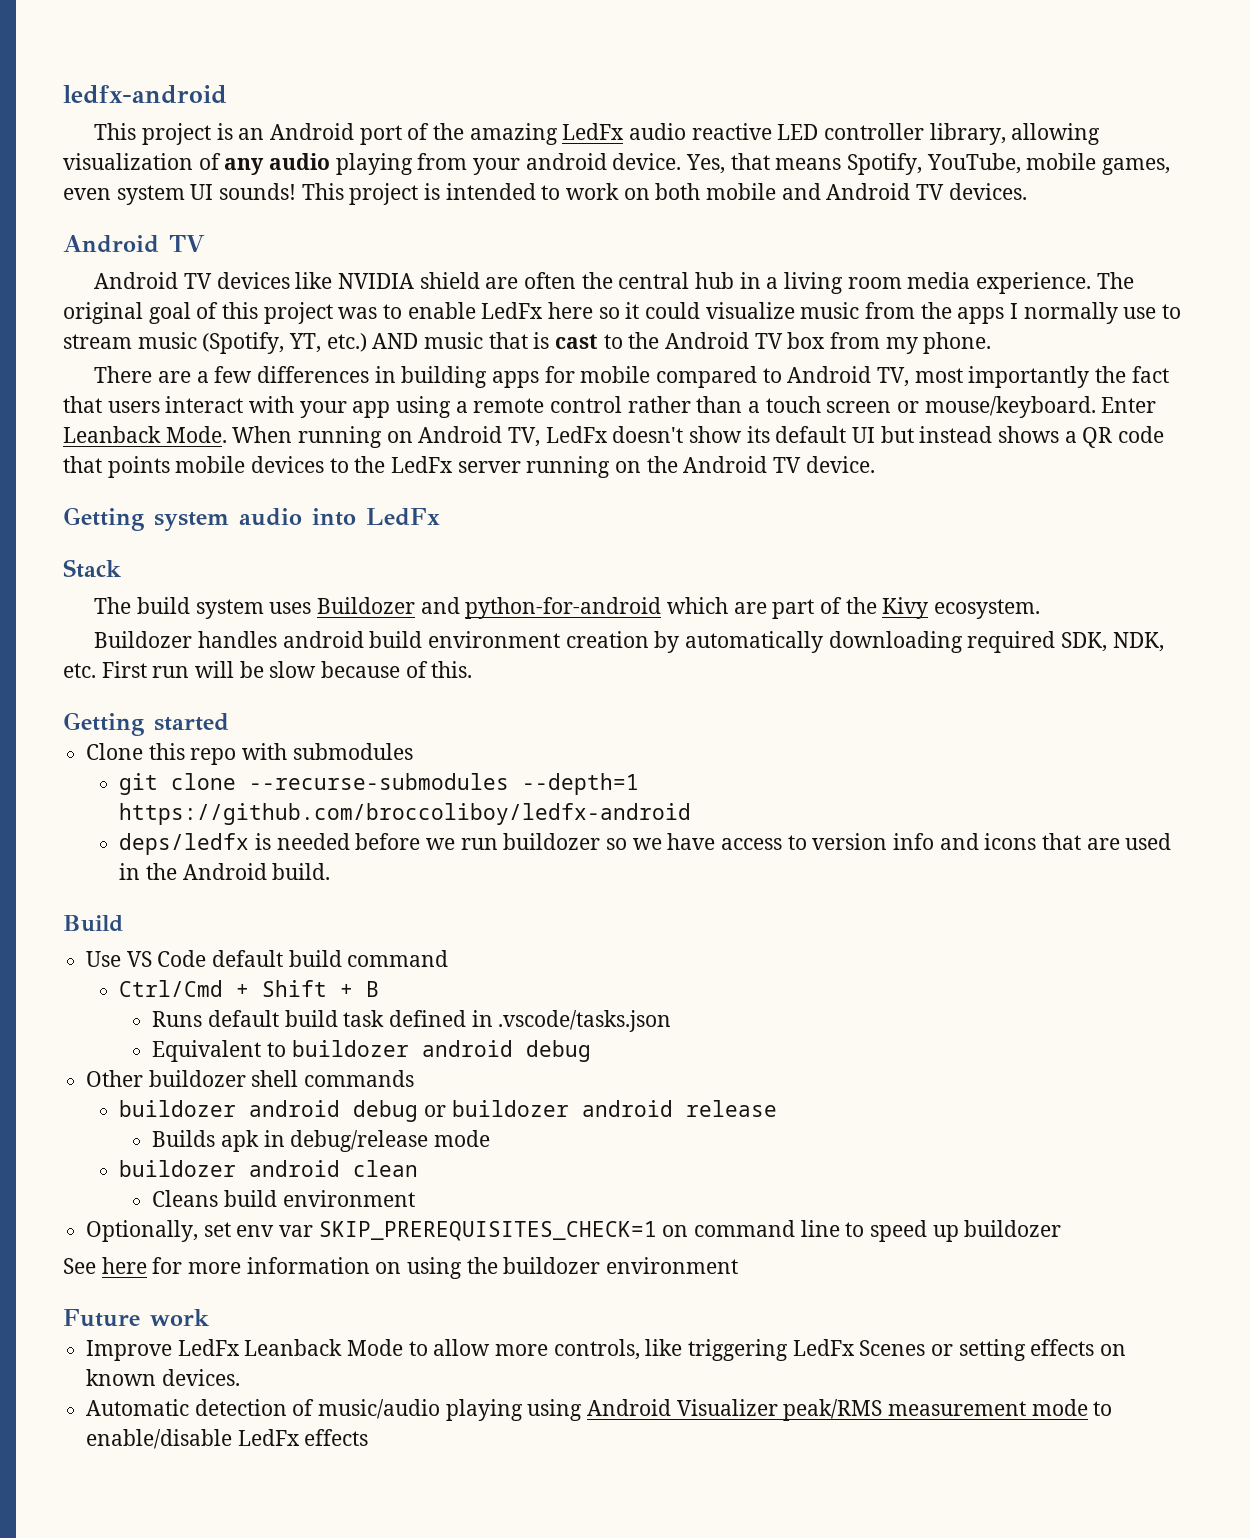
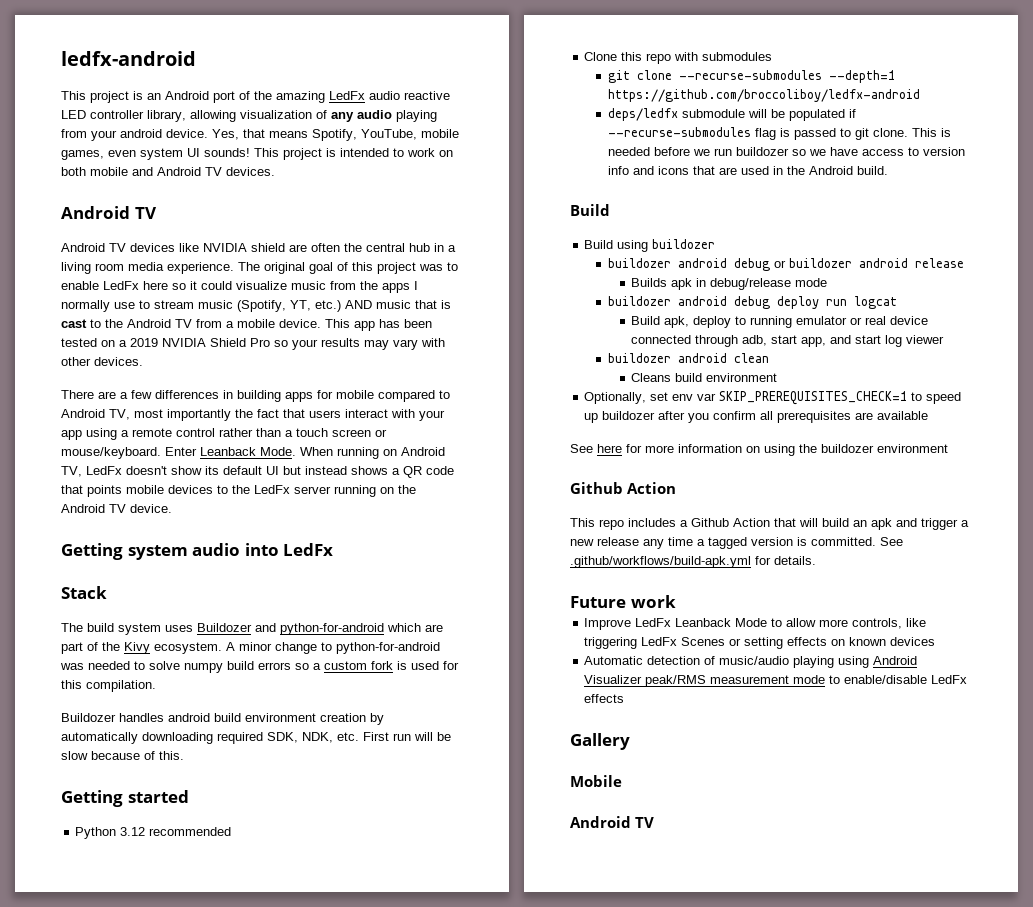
[787,332,992,354] box from my phone. -> [196,319,432,331] [61,338,445,350] [61,357,143,366] from a mobile device. This app has been tested on a 2019 NVIDIA Shield Pro so your results may vary with other devices.
(1040, 609) none -> [226,642,440,654] [60,661,459,673] [61,680,156,692] A minor change to python-for-android was needed to solve numpy build errors so a custom fork is used for this compilation.
(229, 722) none -> [75,827,232,839] // Python 3.12 recommended
(250, 844) none -> [681,109,856,121] [607,127,937,140] submodule will be populated if --recurse-submodules flag is passed to git clone. This
[86,950,449,967] [119,980,380,997] [152,1010,672,1032] [152,1040,591,1062] [86,1070,415,1087] Use VS Code default build command // Ctrl/Cmd + Shift + B // Runs default build task defined in .vscode/tasks.json // Equivalent to buildozer android debug // Other buildozer shell commands -> [584,239,716,252] Build using buildozer
(490, 1138) none -> [607,296,897,309] [631,316,929,328] [631,335,945,347] // buildozer android debug deploy run logcat // Build apk, deploy to running emulator or real device connected through adb, start app, and start log viewer
[662,1220,840,1237] on command line -> (908, 398) none
(1062, 1228) none -> [658,411,929,423] after you confirm all prerequisites are available
(739, 1265) none -> [570,482,676,494] [570,518,969,530] [570,537,903,549] [570,556,816,568] // Github Action // This repo includes a Github Action that will build an apk and trigger a new release any time a tagged version is committed. See .github/workflows/build-apk.yml for details.
[161,1369,240,1386] devices. -> [890,637,936,646] devices
(369, 1437) none -> [570,733,630,750] [570,775,622,787] [570,816,654,828] // Gallery // Mobile // Android TV

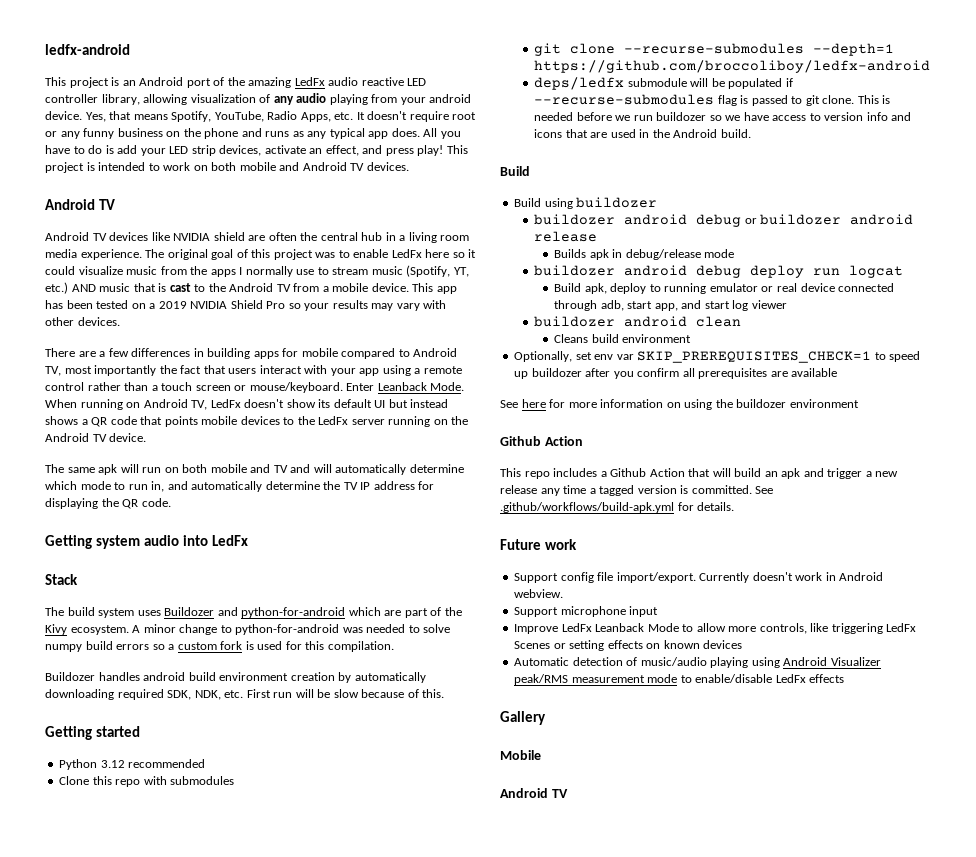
[421,129,459,138] [61,148,250,160] mobile games, even system UI sounds! -> [267,111,477,122] [45,128,461,139] [45,145,444,156] Radio Apps, etc. It doesn't require root or any funny business on the phone and runs as any typical app does. All you have to do is add your LED strip devices, activate an effect, and press play!
(172, 508) none -> [45,464,464,475] [45,481,435,492] [45,498,171,509] // The same apk will run on both mobile and TV and will automatically determine which mode to run in, and automatically determine the TV IP address for displaying the QR code.
(676, 601) none -> [514,572,884,583] [514,589,564,598] [514,606,659,617] // Support config file import/export. Currently doesn't work in Android webview. // Support microphone input

